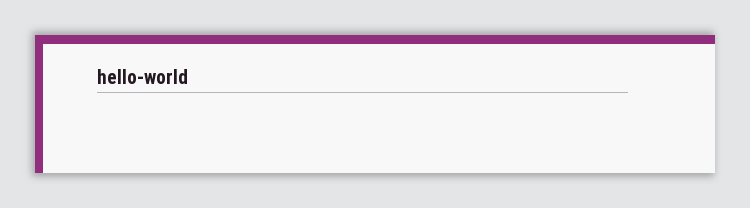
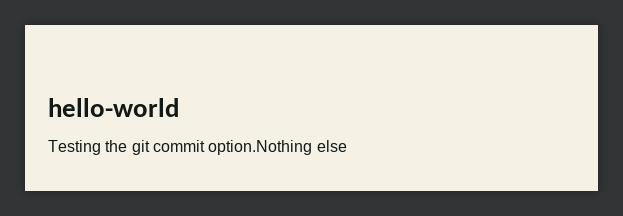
(188, 76) none -> [48,140,347,155] // Testing the git commit option.Nothing else

